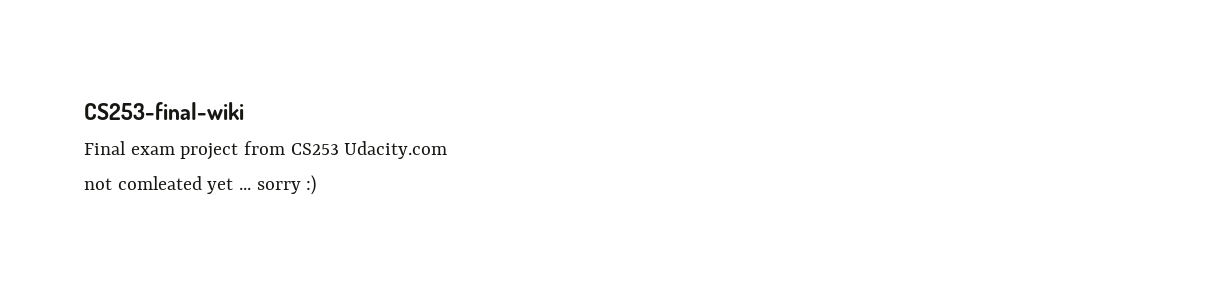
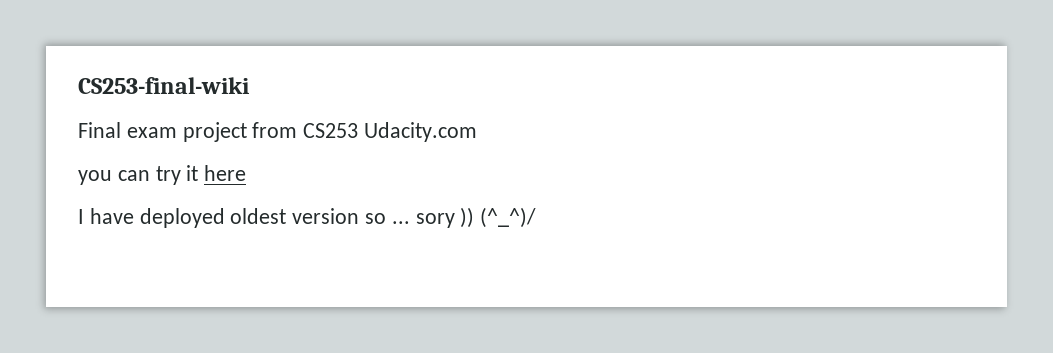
[84,175,317,195] not comleated yet ... sorry :) -> [78,165,247,185] [78,207,537,228] you can try it here // I have deployed oldest version so ... sory )) (^_^)/

